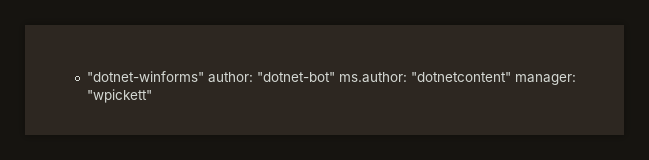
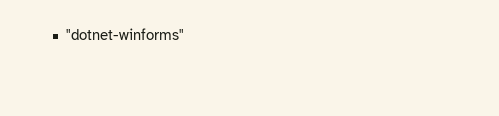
[207,72,576,85] [86,89,152,103] author: "dotnet-bot" ms.author: "dotnetcontent" manager: "wpickett" -> (184, 34) none

